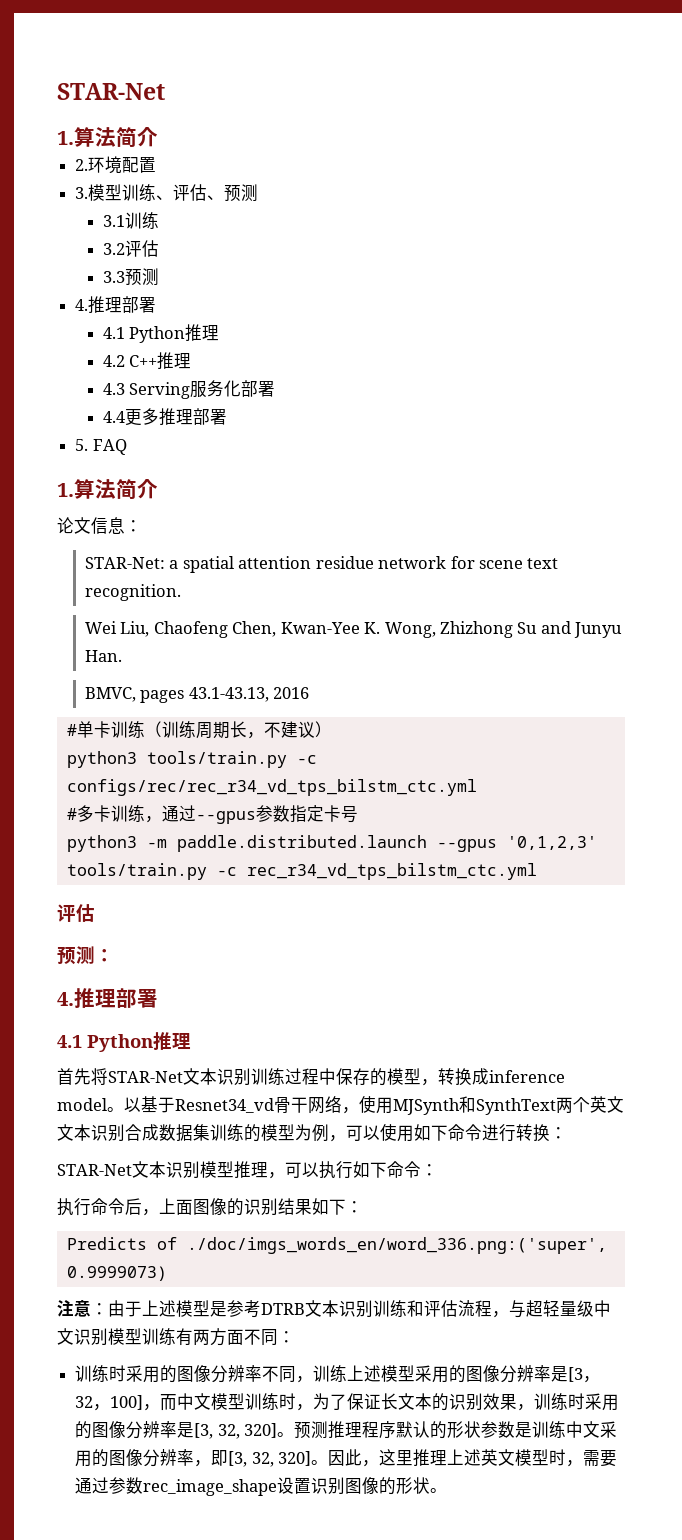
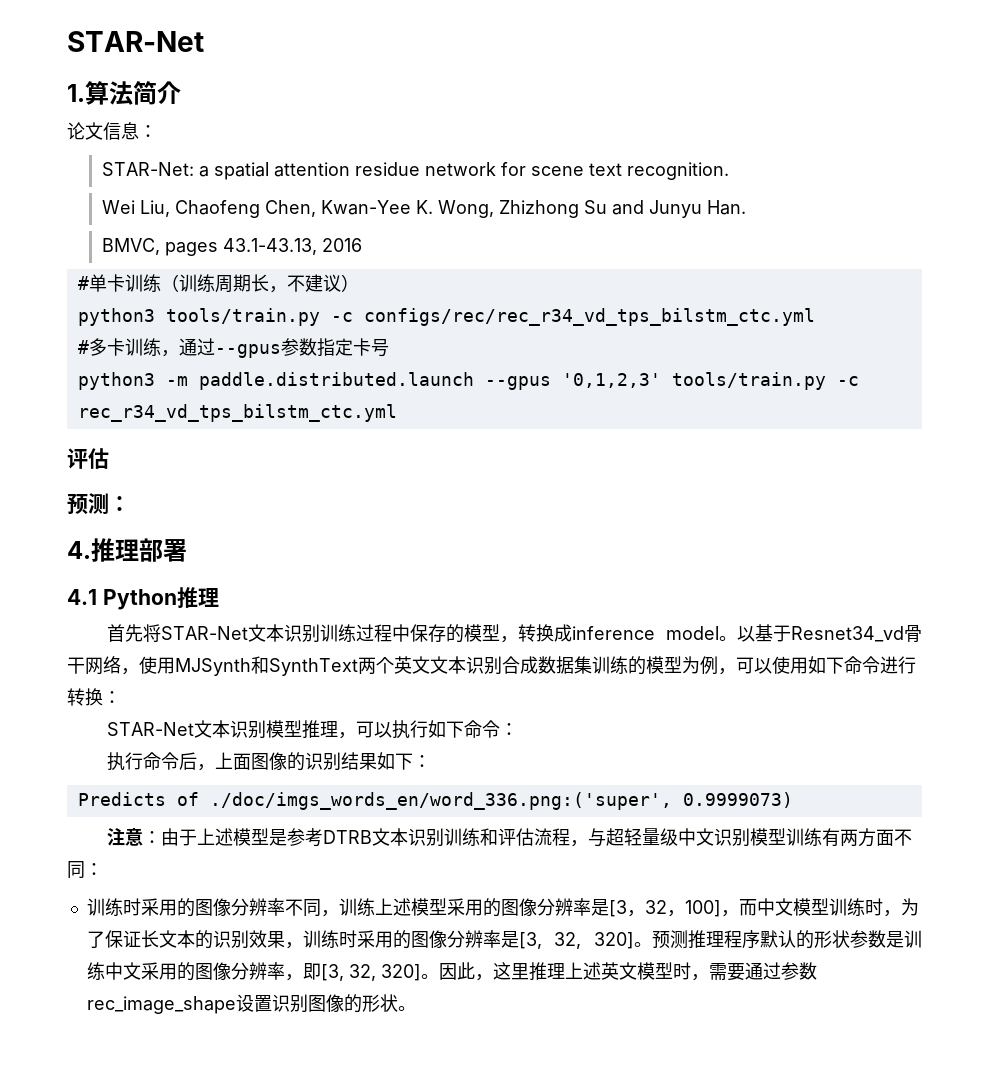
[75,156,157,174] [75,184,259,202] [103,212,160,229] [103,240,160,257] [103,268,160,286] [75,296,157,314] [103,324,220,343] [103,352,192,370] [103,380,276,399] [103,408,228,426] [75,439,127,455] [57,479,158,500] // 2.环境配置 // 3.模型训练、评估、预测 // 3.1训练 // 3.2评估 // 3.3预测 // 4.推理部署 // 4.1 Python推理 // 4.2 C++推理 // 4.3 Serving服务化部署 // 4.4更多推理部署 // 5. FAQ // 1.算法简介 -> (181, 92) none

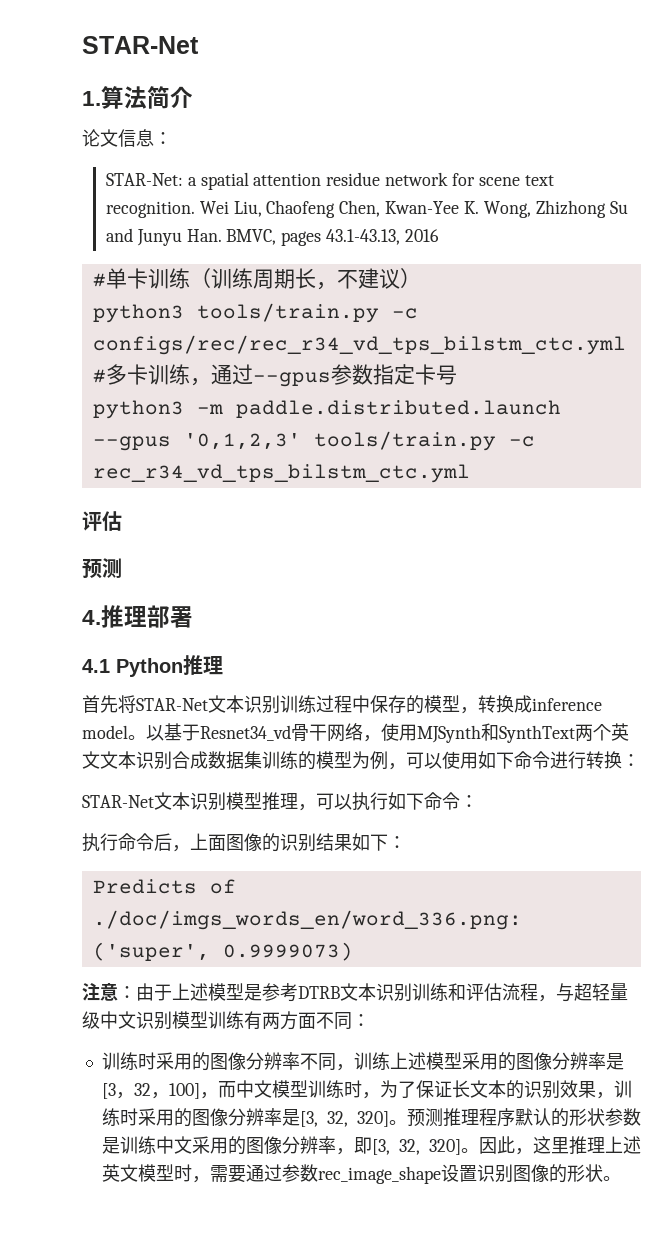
(730, 171) // -> (195, 209) none
(747, 207) // -> (222, 235) none
[109,496,130,511] ： -> (122, 568) none

